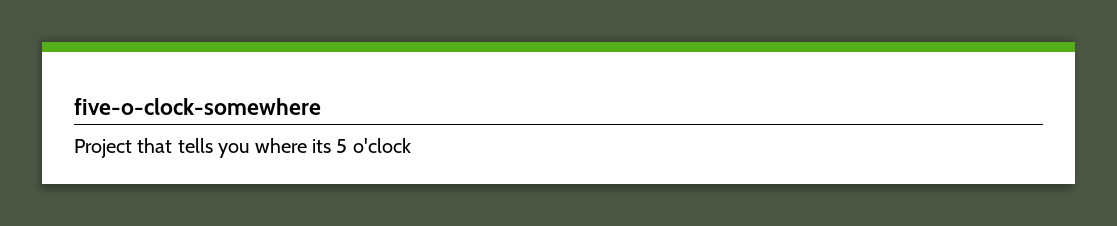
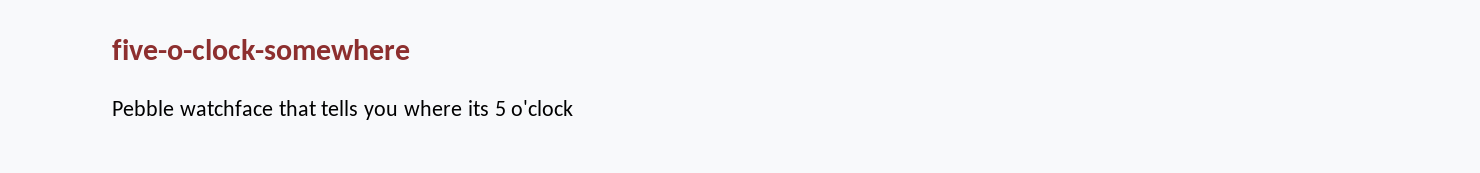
[74,139,132,158] Project -> [112,100,273,116] Pebble watchface

